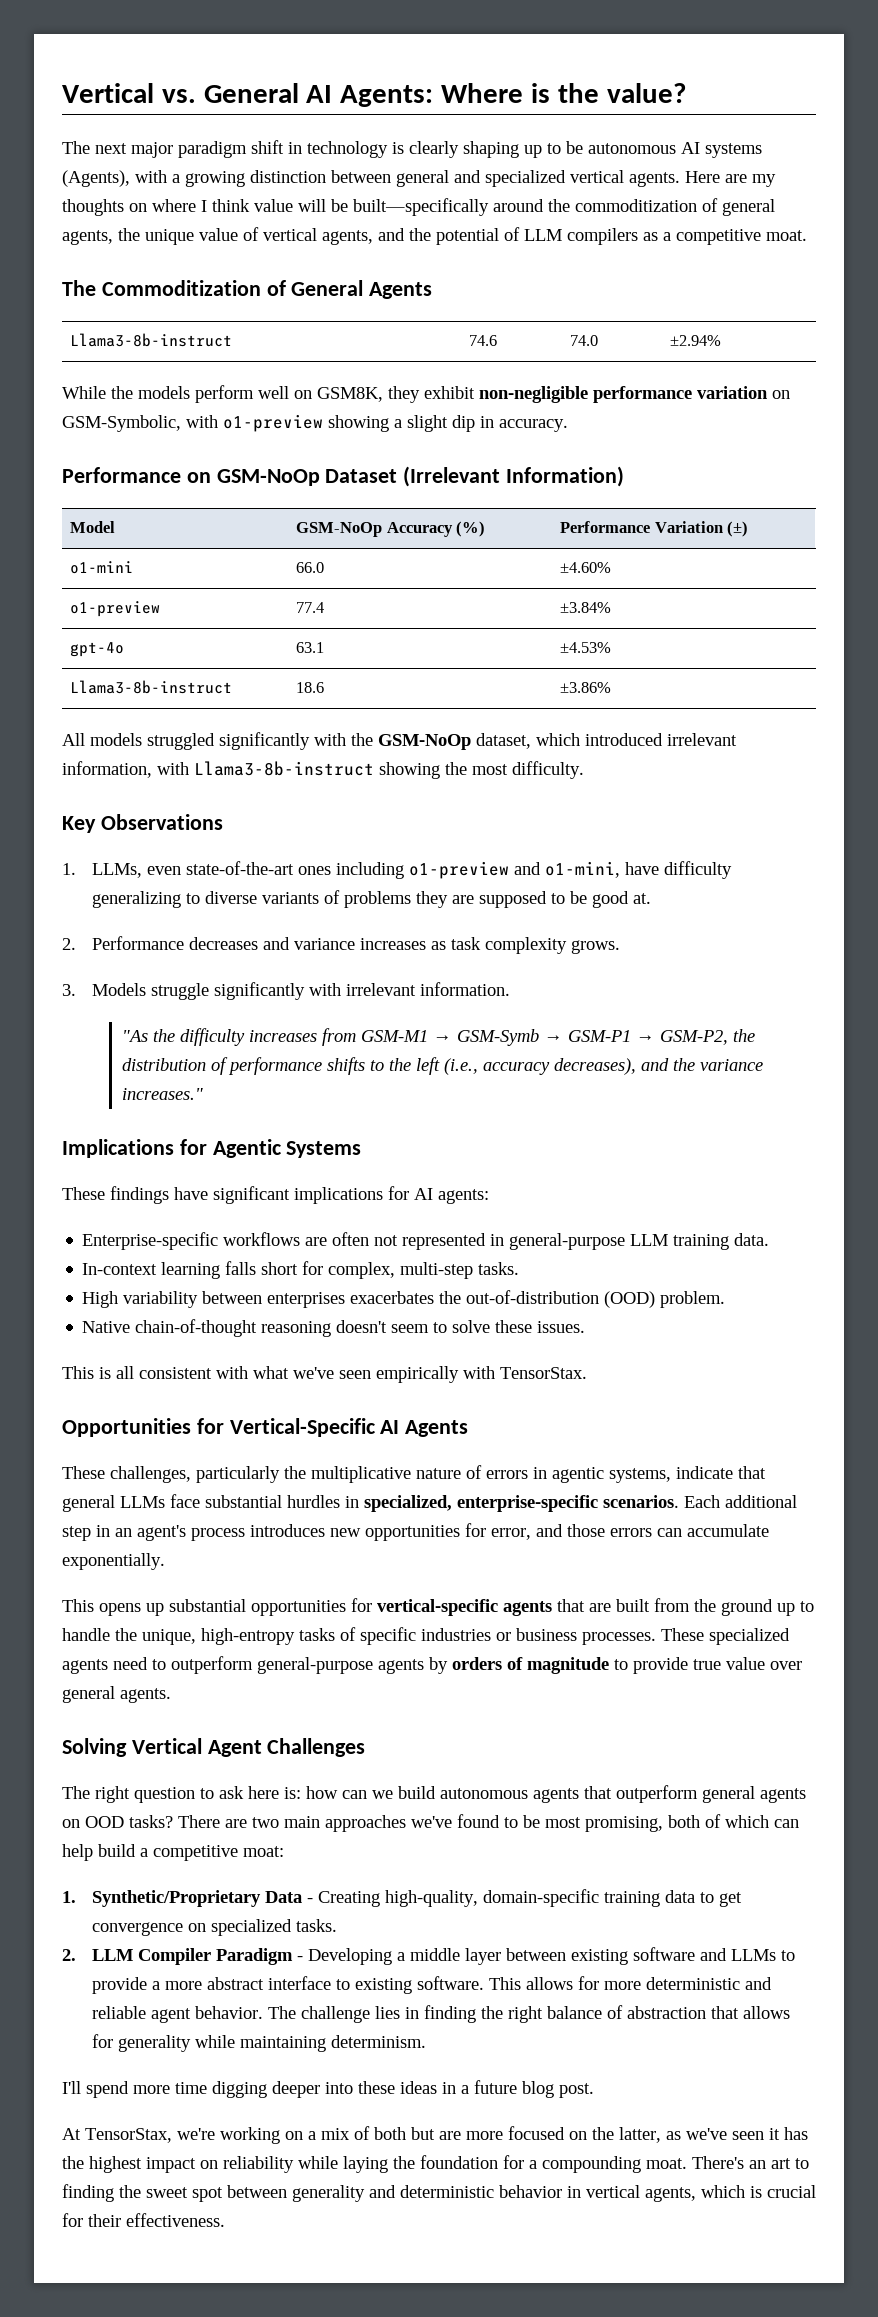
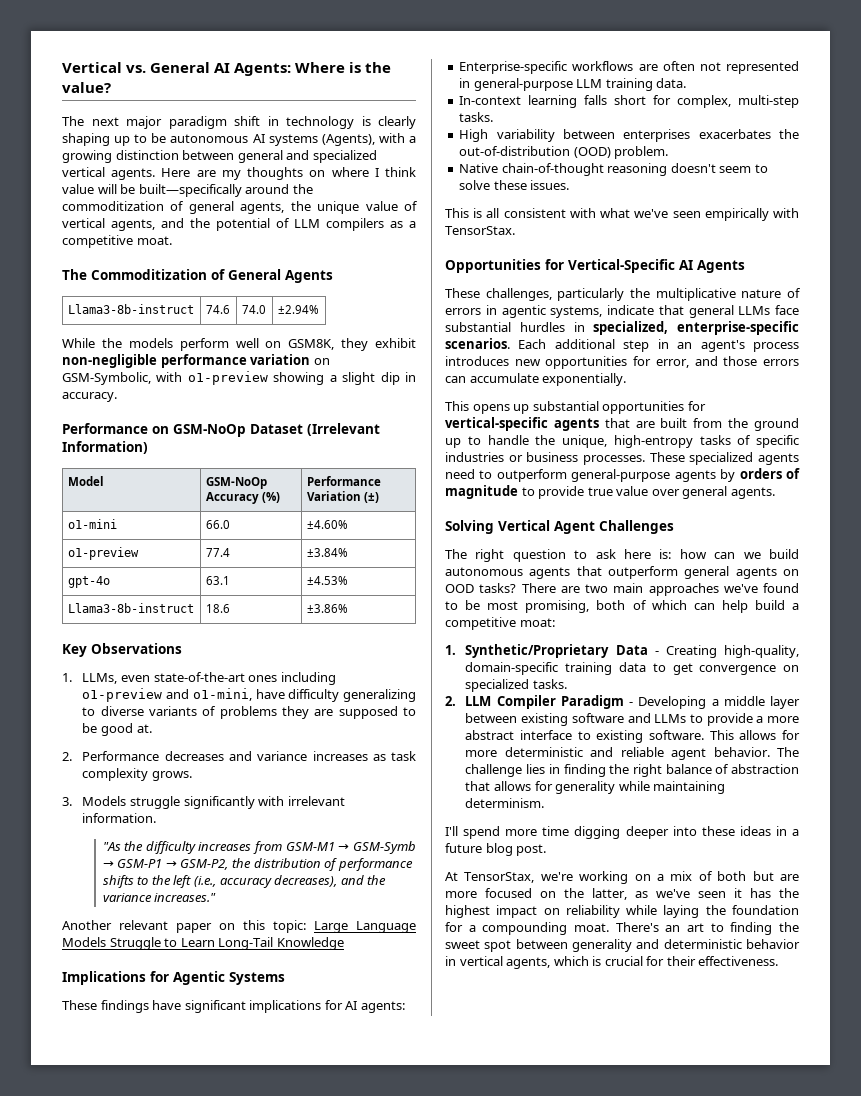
[62,732,737,750] [62,761,584,779] // All models struggled significantly with the GSM-NoOp dataset, which introduced irrelevant information, with Llama3-8b-instruct showing the most difficulty. -> (348, 608) none
(204, 1094) none -> [62,920,416,933] [62,937,344,950] // Another relevant paper on this topic: Large Language Models Struggle to Learn Long-Tail Knowledge

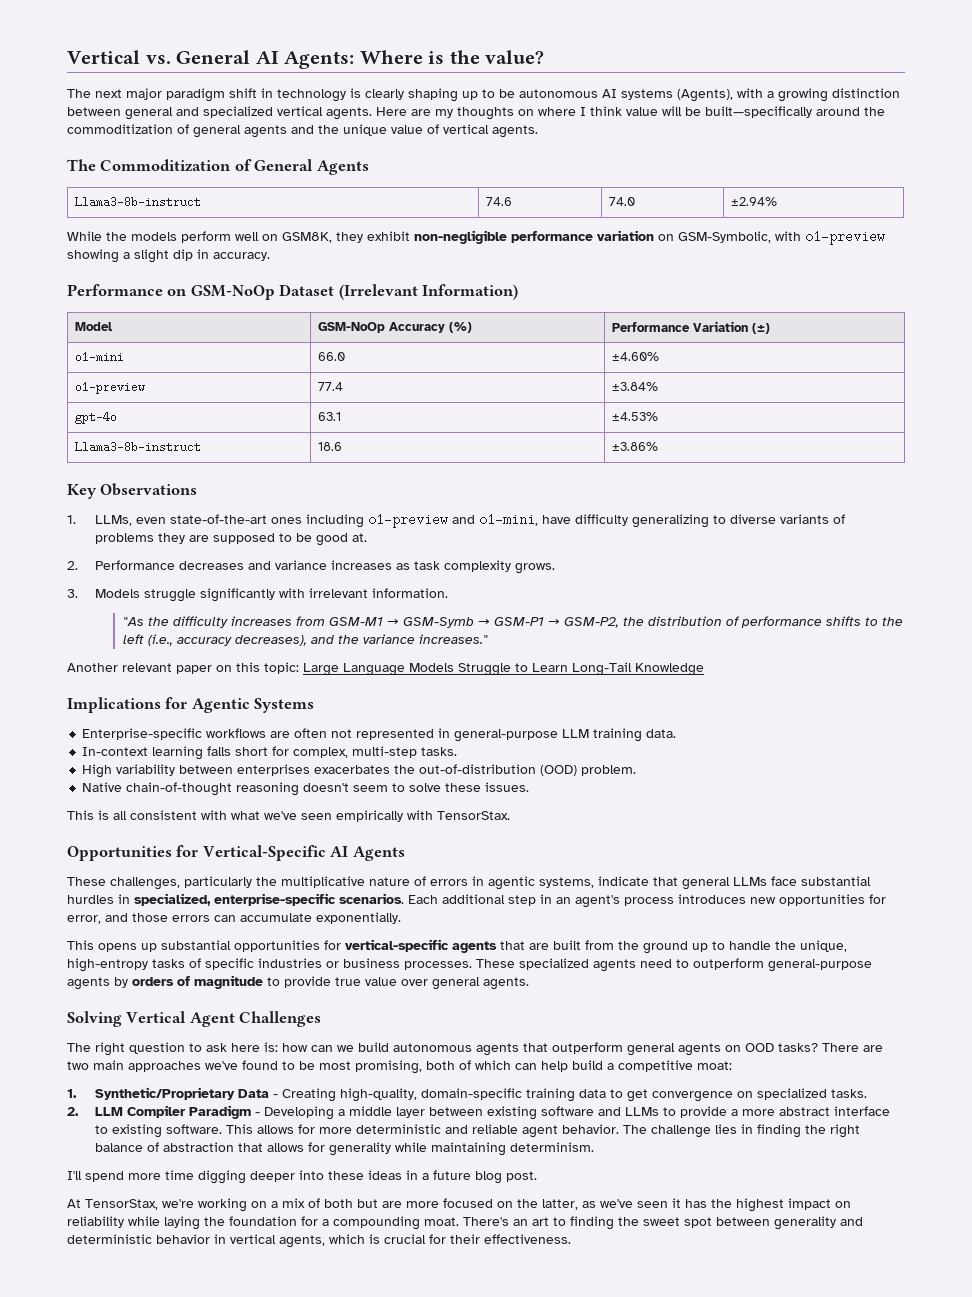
[240,202,285,214] agents, -> [244,125,314,138] agents and
[111,218,416,231] [62,235,172,248] agents, and the potential of LLM compilers as a competitive moat. -> [492,125,538,138] agents.
[62,1000,405,1013] // These findings have significant implications for AI agents: -> (315, 705) none

